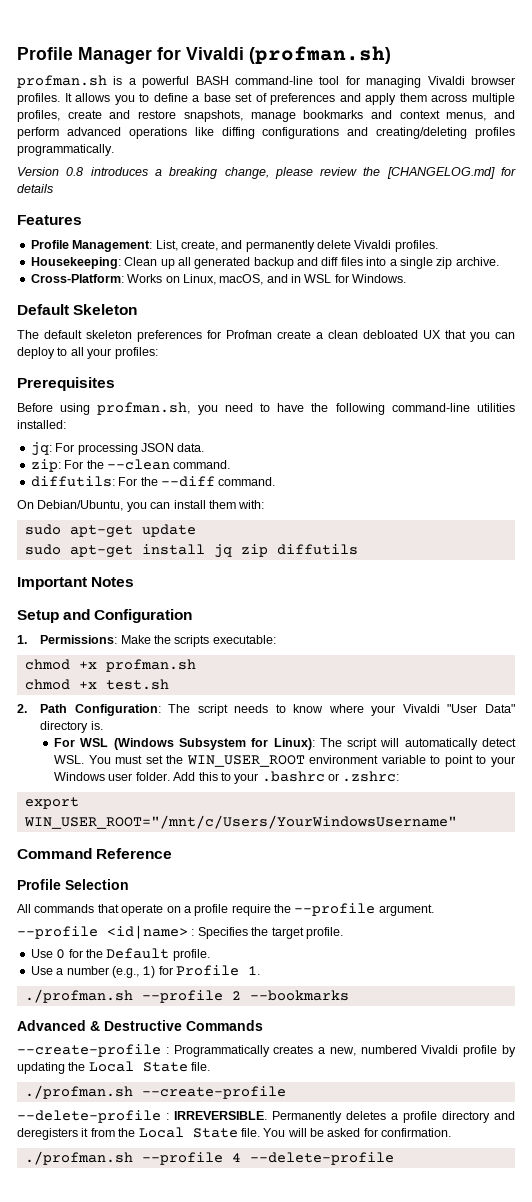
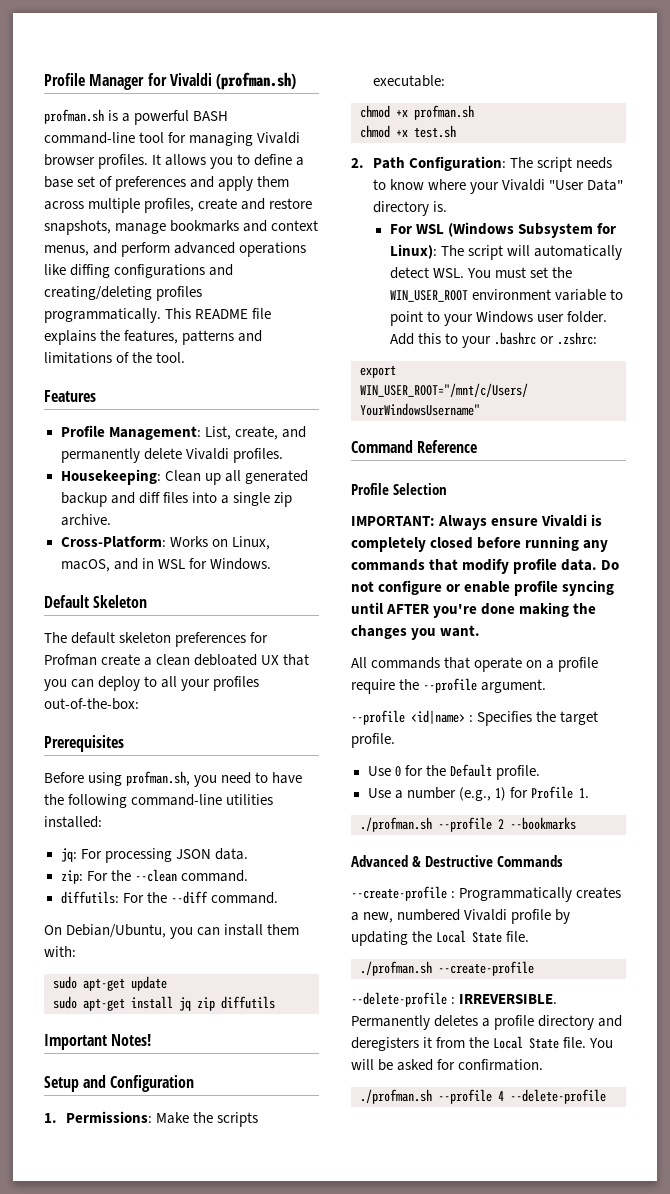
[17,167,516,179] [17,184,53,193] // Version 0.8 introduces a breaking change, please review the [CHANGELOG.md] for details -> [165,308,272,319] [44,330,263,345] [44,352,186,364] This README file explains the features, patterns and limitations of the tool.
[114,347,158,359] profiles: -> [213,676,260,691] [44,698,139,710] profiles out-of-the-box:
[91,577,135,587] Notes -> [111,1034,152,1046] Notes!
(129, 884) none -> [351,514,603,530] [351,536,609,552] [351,558,620,574] [351,580,615,596] [351,602,597,618] [351,625,481,640] // IMPORTANT: Always ensure Vivaldi is completely closed before running any commands that modify profile data. Do not configure or enable profile syncing until AFTER you're done making the changes you want.

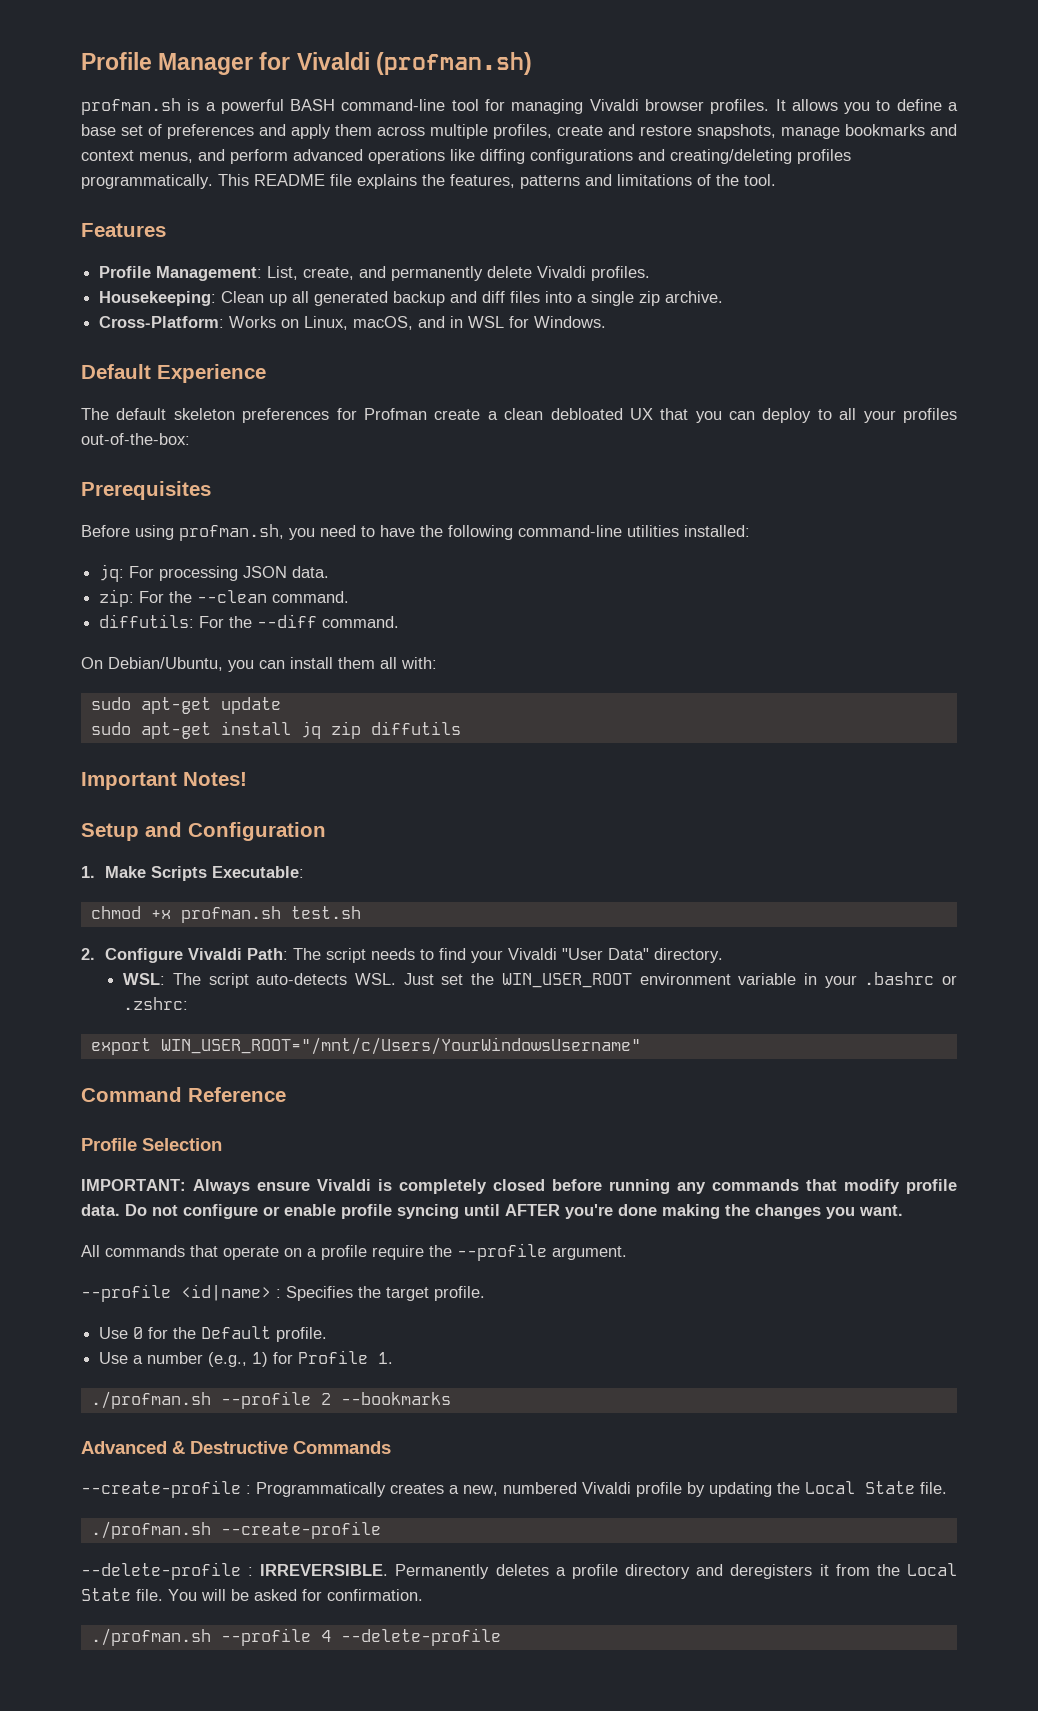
[93,595,148,608] Skeleton -> [157,364,266,383] Experience
(300, 929) none -> [380,657,397,669] all
[66,1111,259,1127] [373,75,446,87] Permissions: Make the scripts executable: -> [105,866,305,881] Make Scripts Executable:
[360,125,408,138] // chmod +x -> (281, 914) none
[373,156,507,171] Path Configuration: -> [105,948,289,963] Configure Vivaldi Path:
[390,179,467,190] know where -> [439,948,467,960] find
[373,201,448,216] [389,222,616,238] [389,244,622,260] [389,267,526,279] directory is. // For WSL (Windows Subsystem for Linux): The script will automatically detect WSL. You must -> [654,948,724,963] [123,973,434,988] directory. // WSL: The script auto-detects WSL. Just
[609,289,623,300] [389,311,607,326] [389,333,458,345] to point to your Windows user folder. Add this to -> [803,973,817,985] in

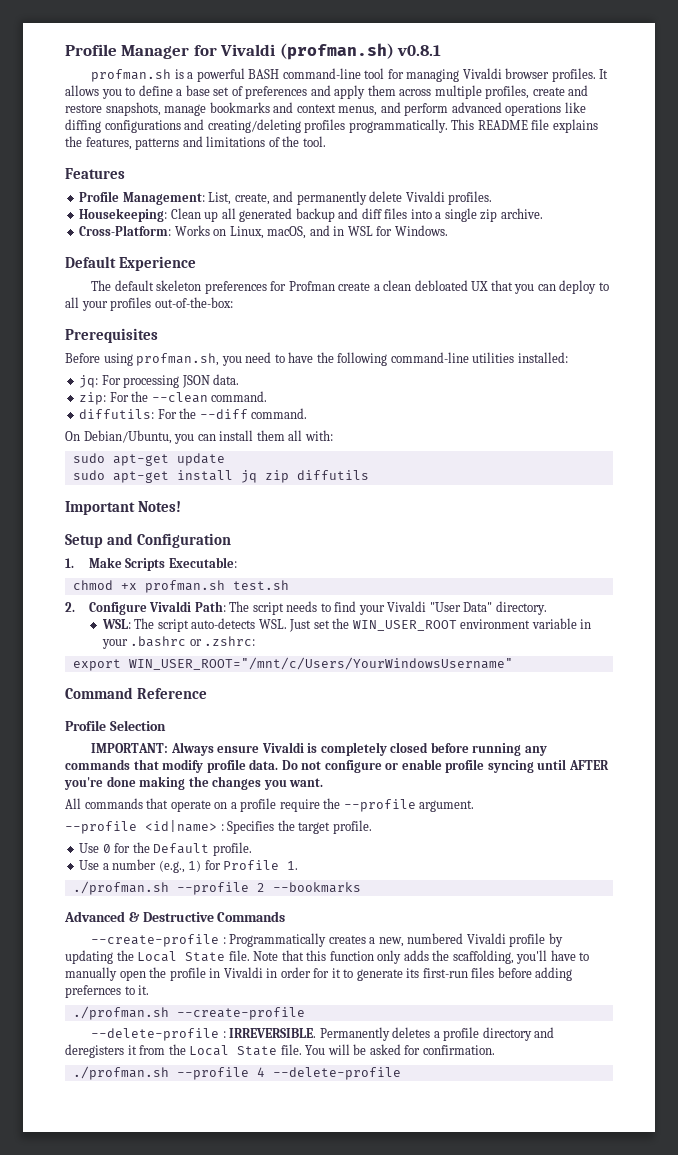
(532, 63) none -> [397,45,442,56] v0.8.1
(947, 1488) none -> [253,950,590,964] [65,967,573,981] [65,985,150,998] Note that this function only adds the scaffolding, you'll have to manually open the profile in Vivaldi in order for it to generate its first-run files before adding prefernces to it.

